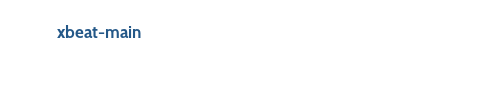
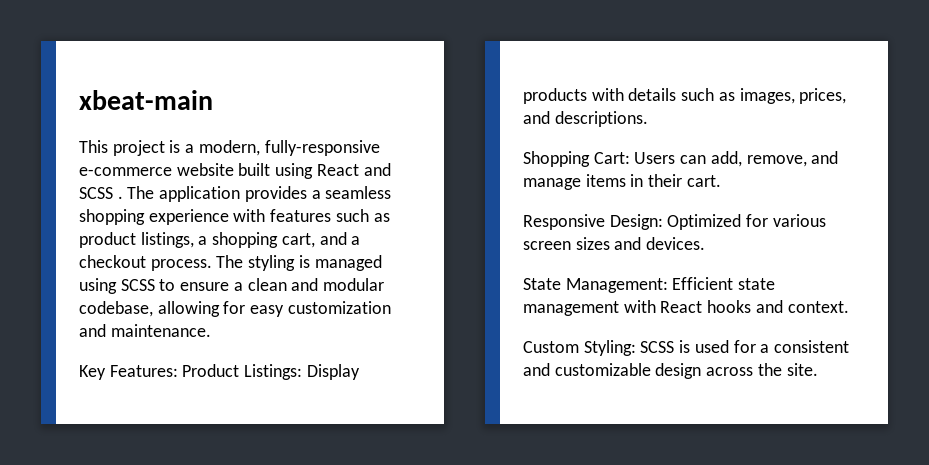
(141, 31) none -> [79,140,380,156] [79,163,391,179] [79,186,392,202] [79,209,390,225] [79,232,361,248] [79,255,382,271] [79,278,385,294] [79,301,391,317] [79,324,211,337] [79,364,360,380] [523,88,847,104] [523,111,648,127] [523,151,839,167] [523,174,721,190] [523,214,826,230] [523,237,706,250] [523,277,776,293] [523,300,849,316] [523,340,850,356] [523,363,818,379] // This project is a modern, fully-responsive e-commerce website built using React and SCSS . The application provides a seamless shopping experience with features such as product listings, a shopping cart, and a checkout process. The styling is managed using SCSS to ensure a clean and modular codebase, allowing for easy customization and maintenance. // Key Features: Product Listings: Display products with details such as images, prices, and descriptions. // Shopping Cart: Users can add, remove, and manage items in their cart. // Responsive Design: Optimized for various screen sizes and devices. // State Management: Efficient state management with React hooks and context. // Custom Styling: SCSS is used for a consistent and customizable design across the site.

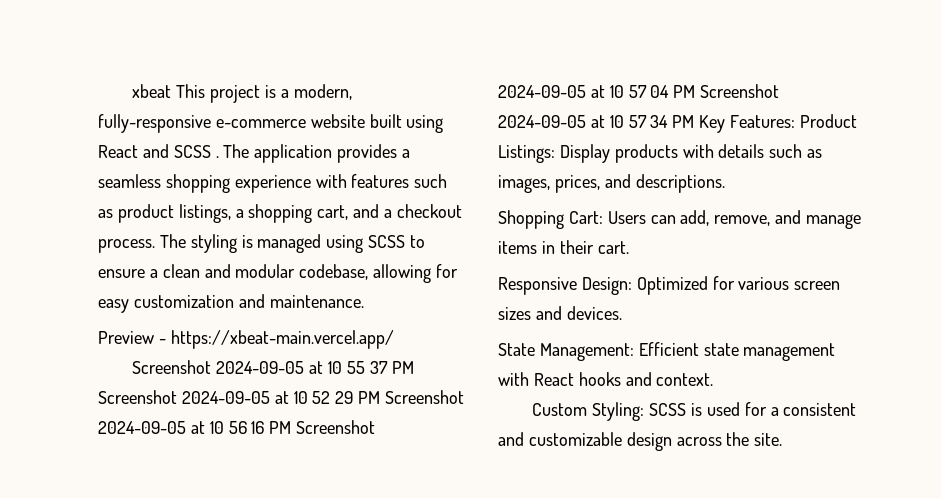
[79,90,213,110] xbeat-main // -> [132,84,172,98] xbeat
(211, 330) none -> [98,330,394,349] [132,360,414,374] [98,390,465,404] [98,420,376,434] [498,84,780,98] [498,115,695,128] Preview - https://xbeat-main.vercel.app/ // Screenshot 2024-09-05 at 10 55 37 PM Screenshot 2024-09-05 at 10 52 29 PM Screenshot 2024-09-05 at 10 56 16 PM Screenshot 2024-09-05 at 10 57 04 PM Screenshot 2024-09-05 at 10 57 34 PM

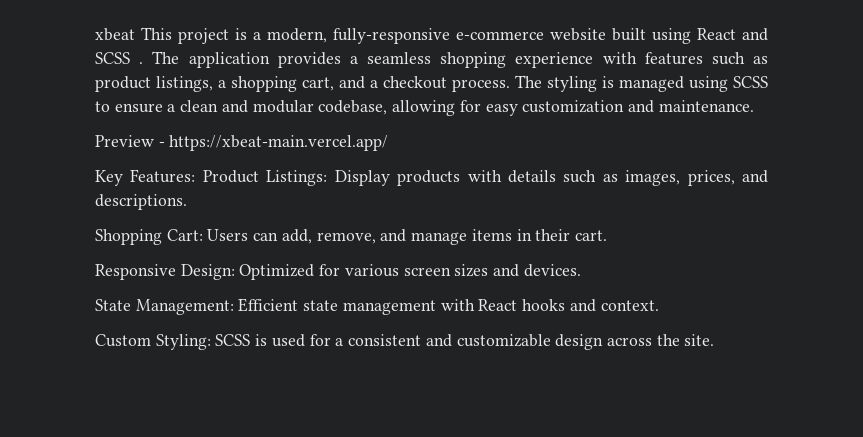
[132,360,414,374] [98,390,465,404] [98,420,376,434] [498,84,780,98] [498,115,695,128] Screenshot 2024-09-05 at 10 55 37 PM Screenshot 2024-09-05 at 10 52 29 PM Screenshot 2024-09-05 at 10 56 16 PM Screenshot 2024-09-05 at 10 57 04 PM Screenshot 2024-09-05 at 10 57 34 PM -> (389, 143) none

